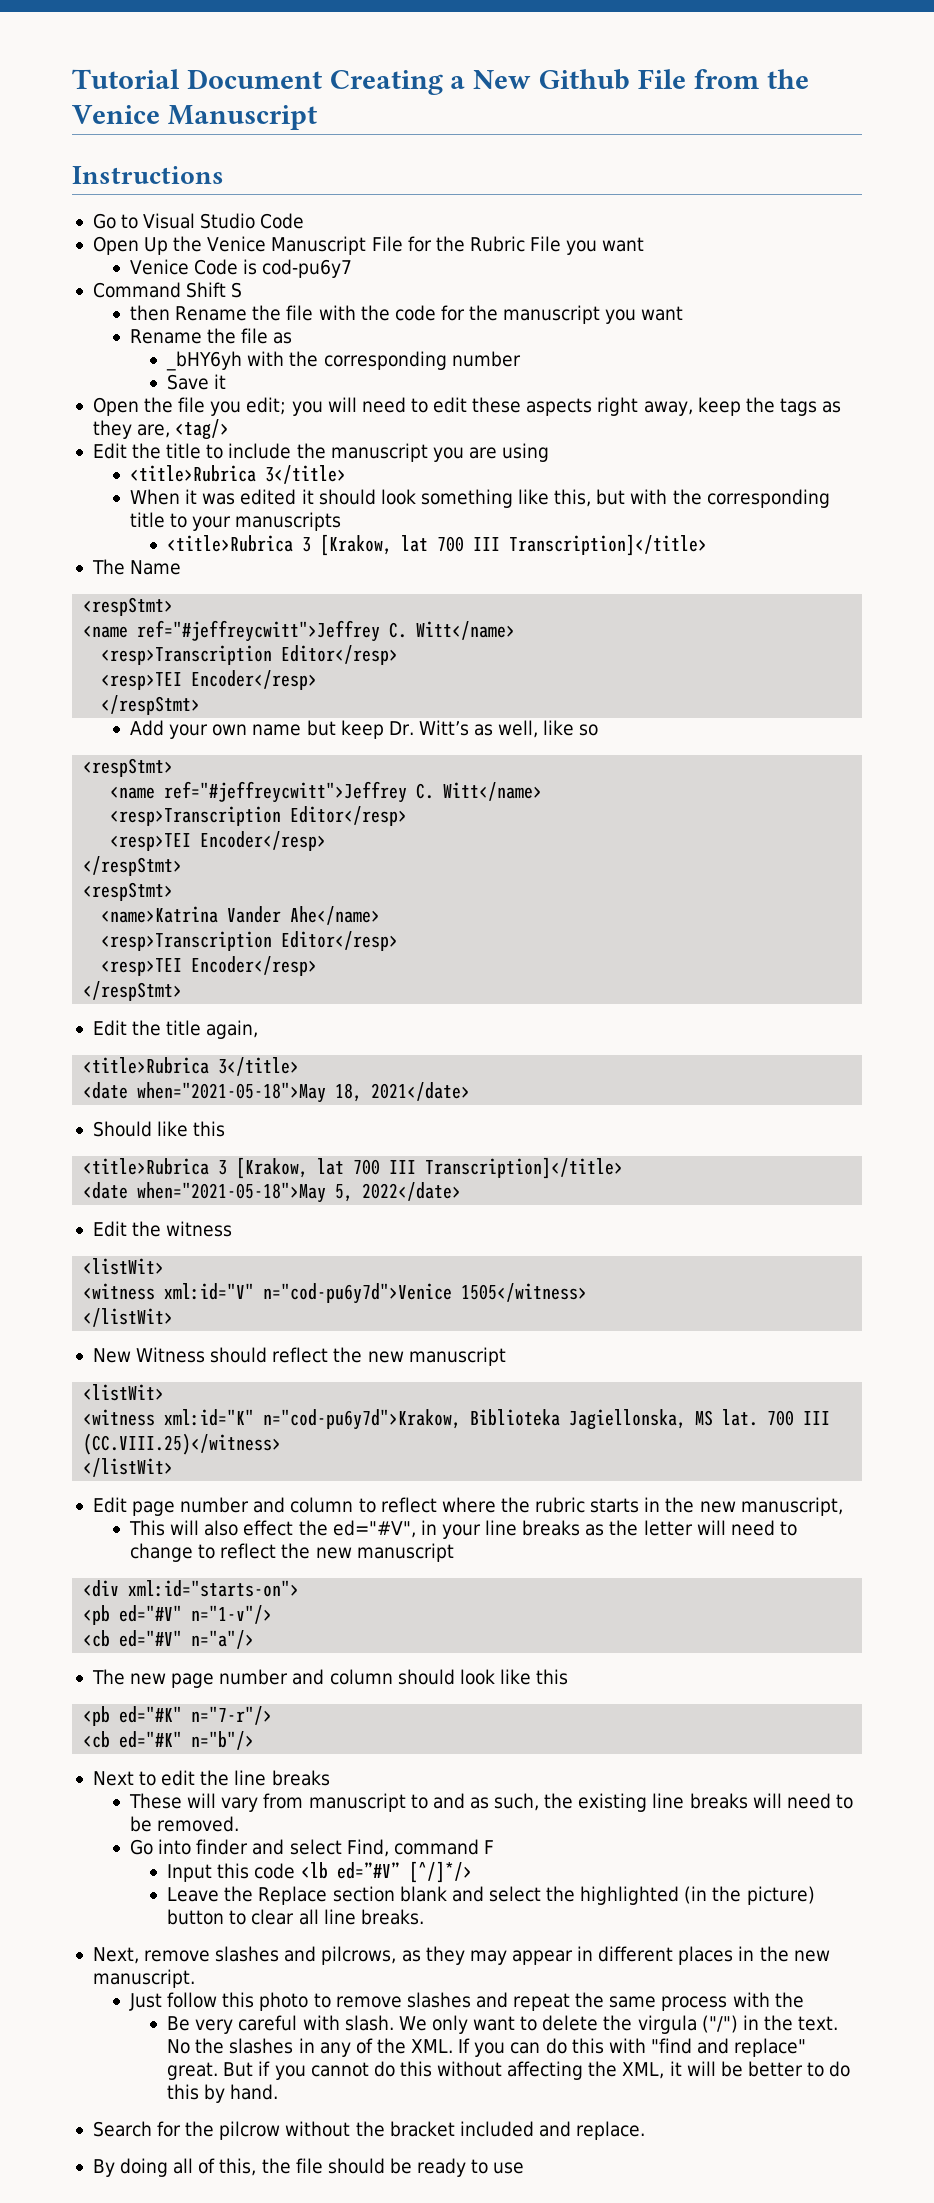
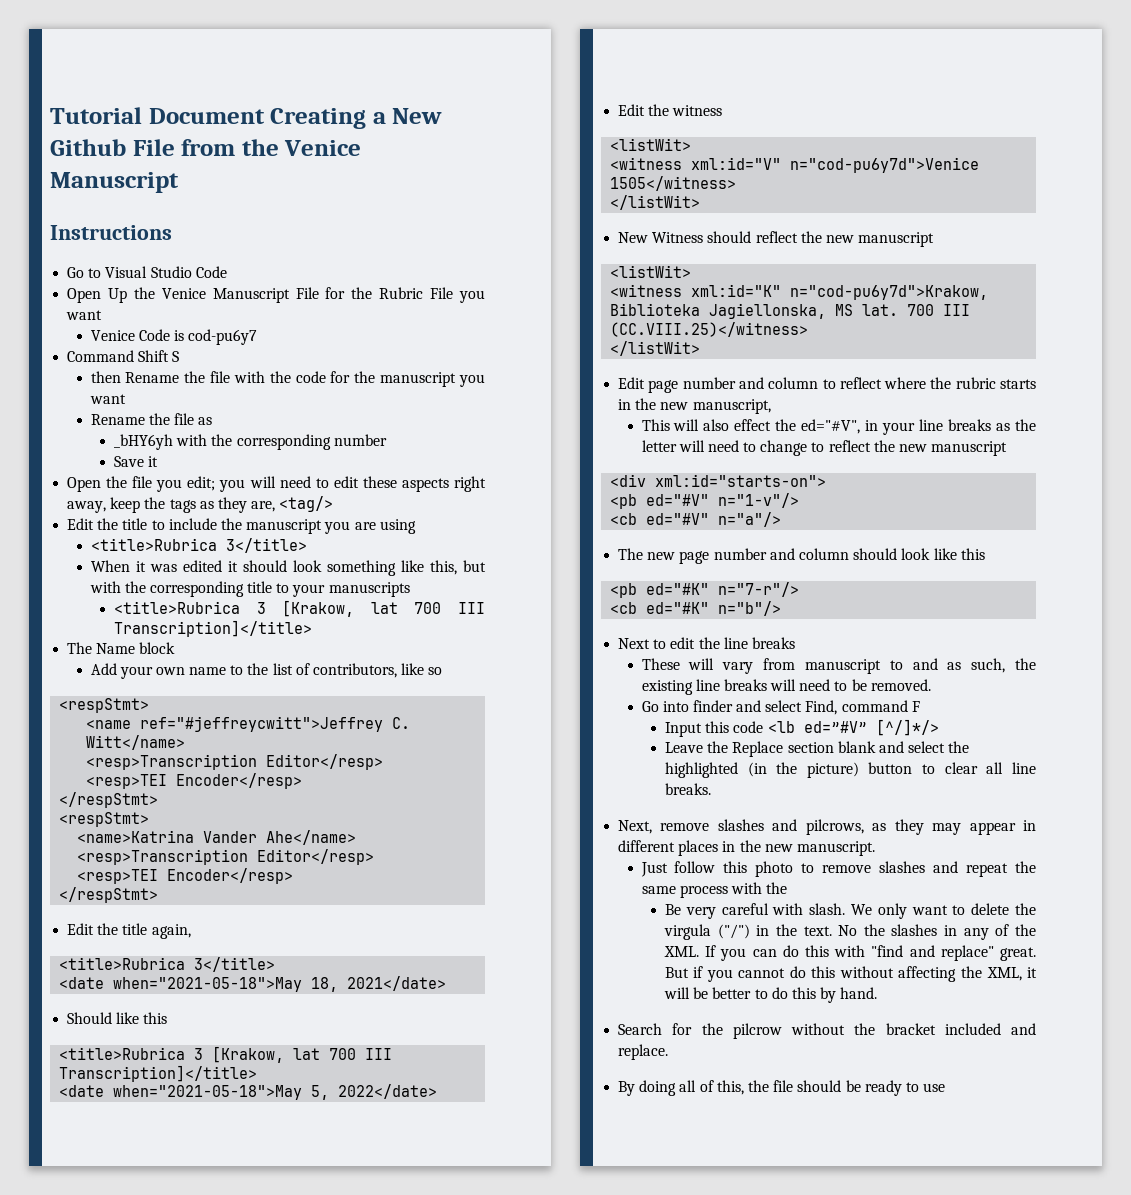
[83,597,174,616] [83,620,516,642] [101,645,399,665] [101,670,318,690] [101,695,201,715] [130,720,539,739] // <respStmt> // <name ref="#jeffreycwitt">Jeffrey C. Witt</name> // <resp>Transcription Editor</resp> // <resp>TEI Encoder</resp> // </respStmt> // Add your own name but keep Dr. Witt’s as well, -> [139,642,176,654] [90,663,397,679] block // Add your own name to the list of contributors,

